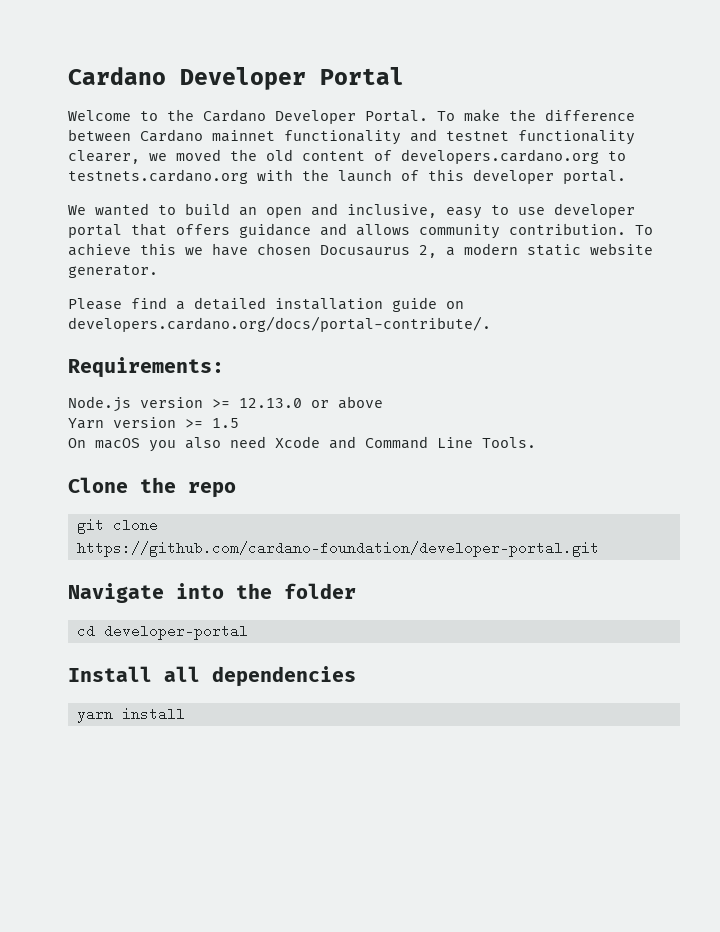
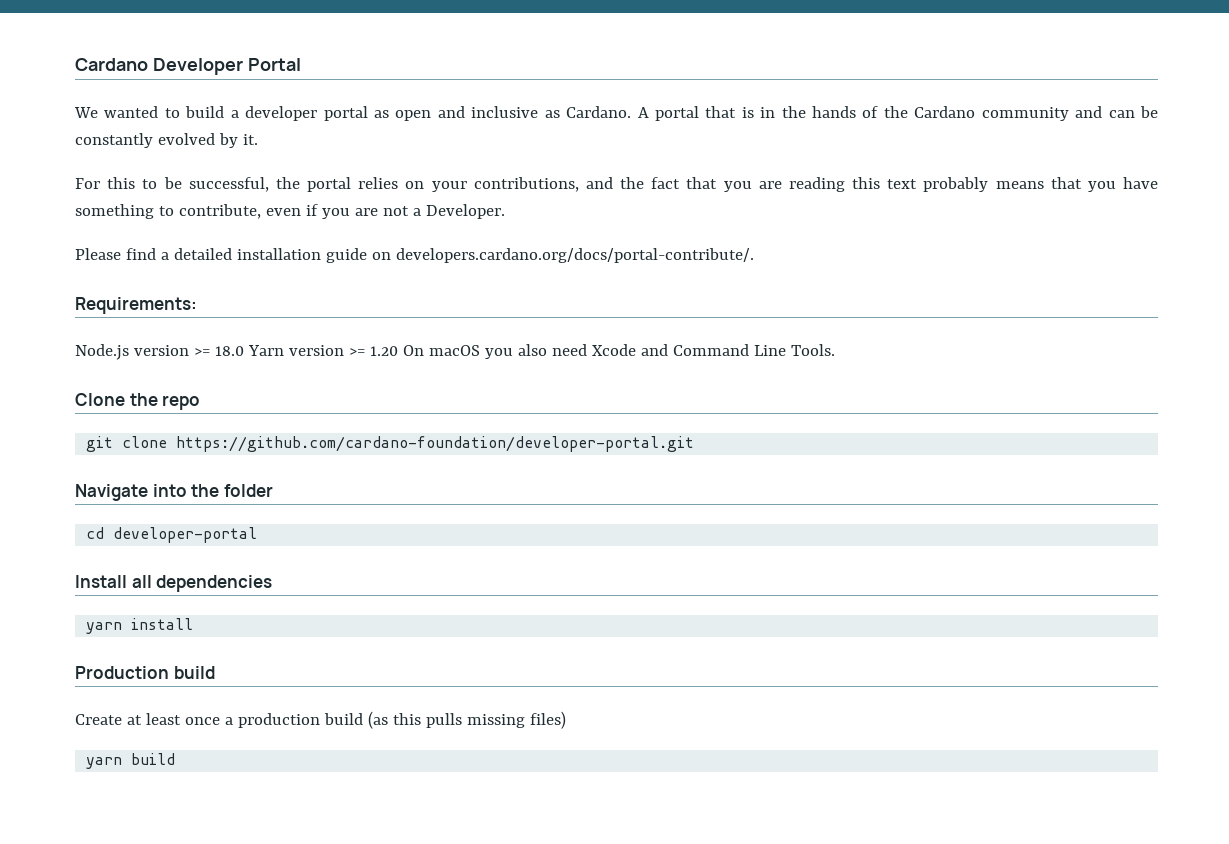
[68,109,635,124] [68,129,635,145] [68,149,626,164] [68,169,626,184] [68,203,635,219] [68,223,653,239] [68,243,653,258] [68,265,158,278] Welcome to the Cardano Developer Portal. To make the difference between Cardano mainnet functionality and testnet functionality clearer, we moved the old content of developers.cardano.org to testnets.cardano.org with the launch of this developer portal. // We wanted to build an open and inclusive, easy to use developer portal that offers guidance and allows community contribution. To achieve this we have chosen Docusaurus 2, a modern static website generator. -> [74,106,1158,121] [75,133,258,148] [75,177,1158,192] [75,204,505,219] We wanted to build a developer portal as open and inclusive as Cardano. A portal that is in the hands of the Cardano community and can be constantly evolved by it. // For this to be successful, the portal relies on your contributions, and the fact that you are reading this text probably means that you have something to contribute, even if you are not a Developer.
[239,396,383,409] 12.13.0 or above // -> [214,346,244,356] 18.0
[212,418,239,428] 1.5 // -> [369,346,398,356] 1.20
(185, 714) none -> [75,666,215,679] [75,711,566,729] [86,753,176,769] // Production build // Create at least once a production build (as this pulls missing files) // yarn build

